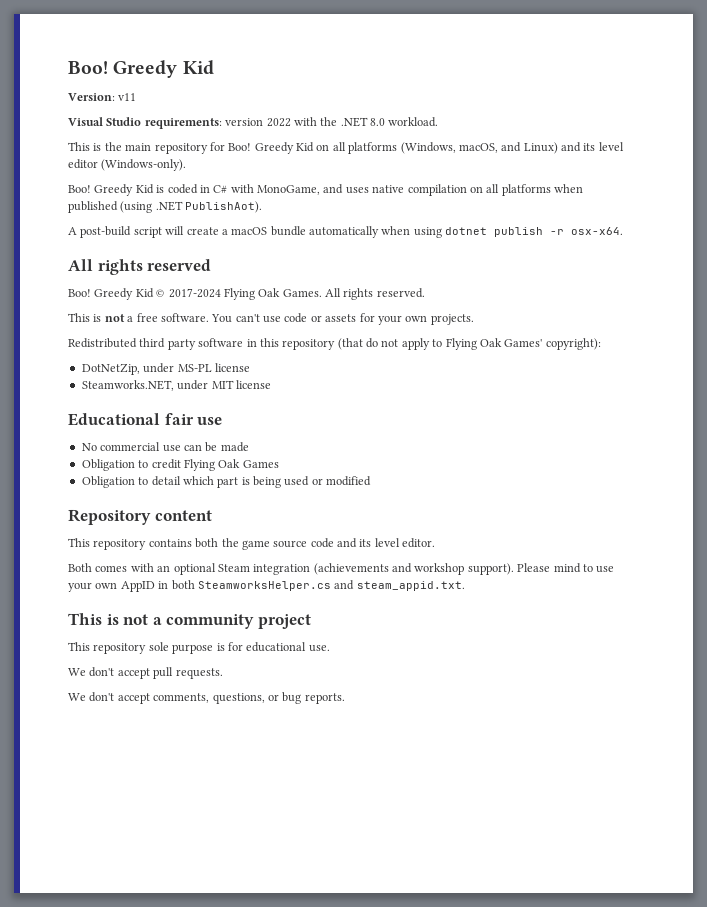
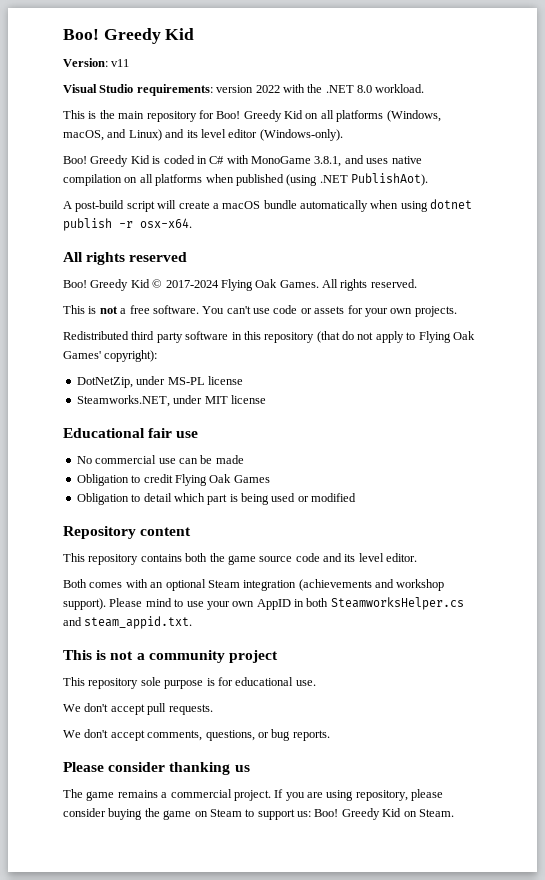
[257,185,320,195] MonoGame, -> [251,156,342,167] MonoGame 3.8.1,
(345, 698) none -> [63,762,250,775] [63,789,444,801] [63,808,454,820] // Please consider thanking us // The game remains a commercial project. If you are using repository, please consider buying the game on Steam to support us: Boo! Greedy Kid on Steam.

